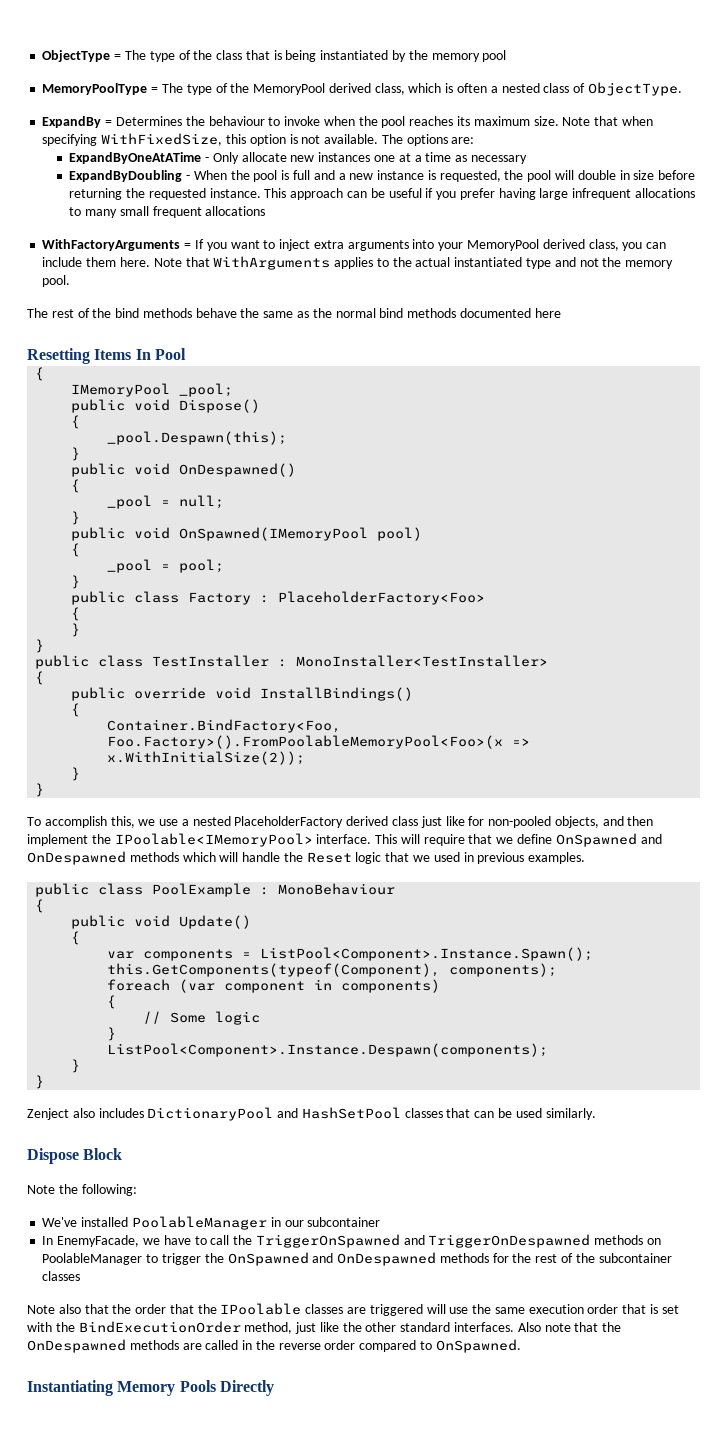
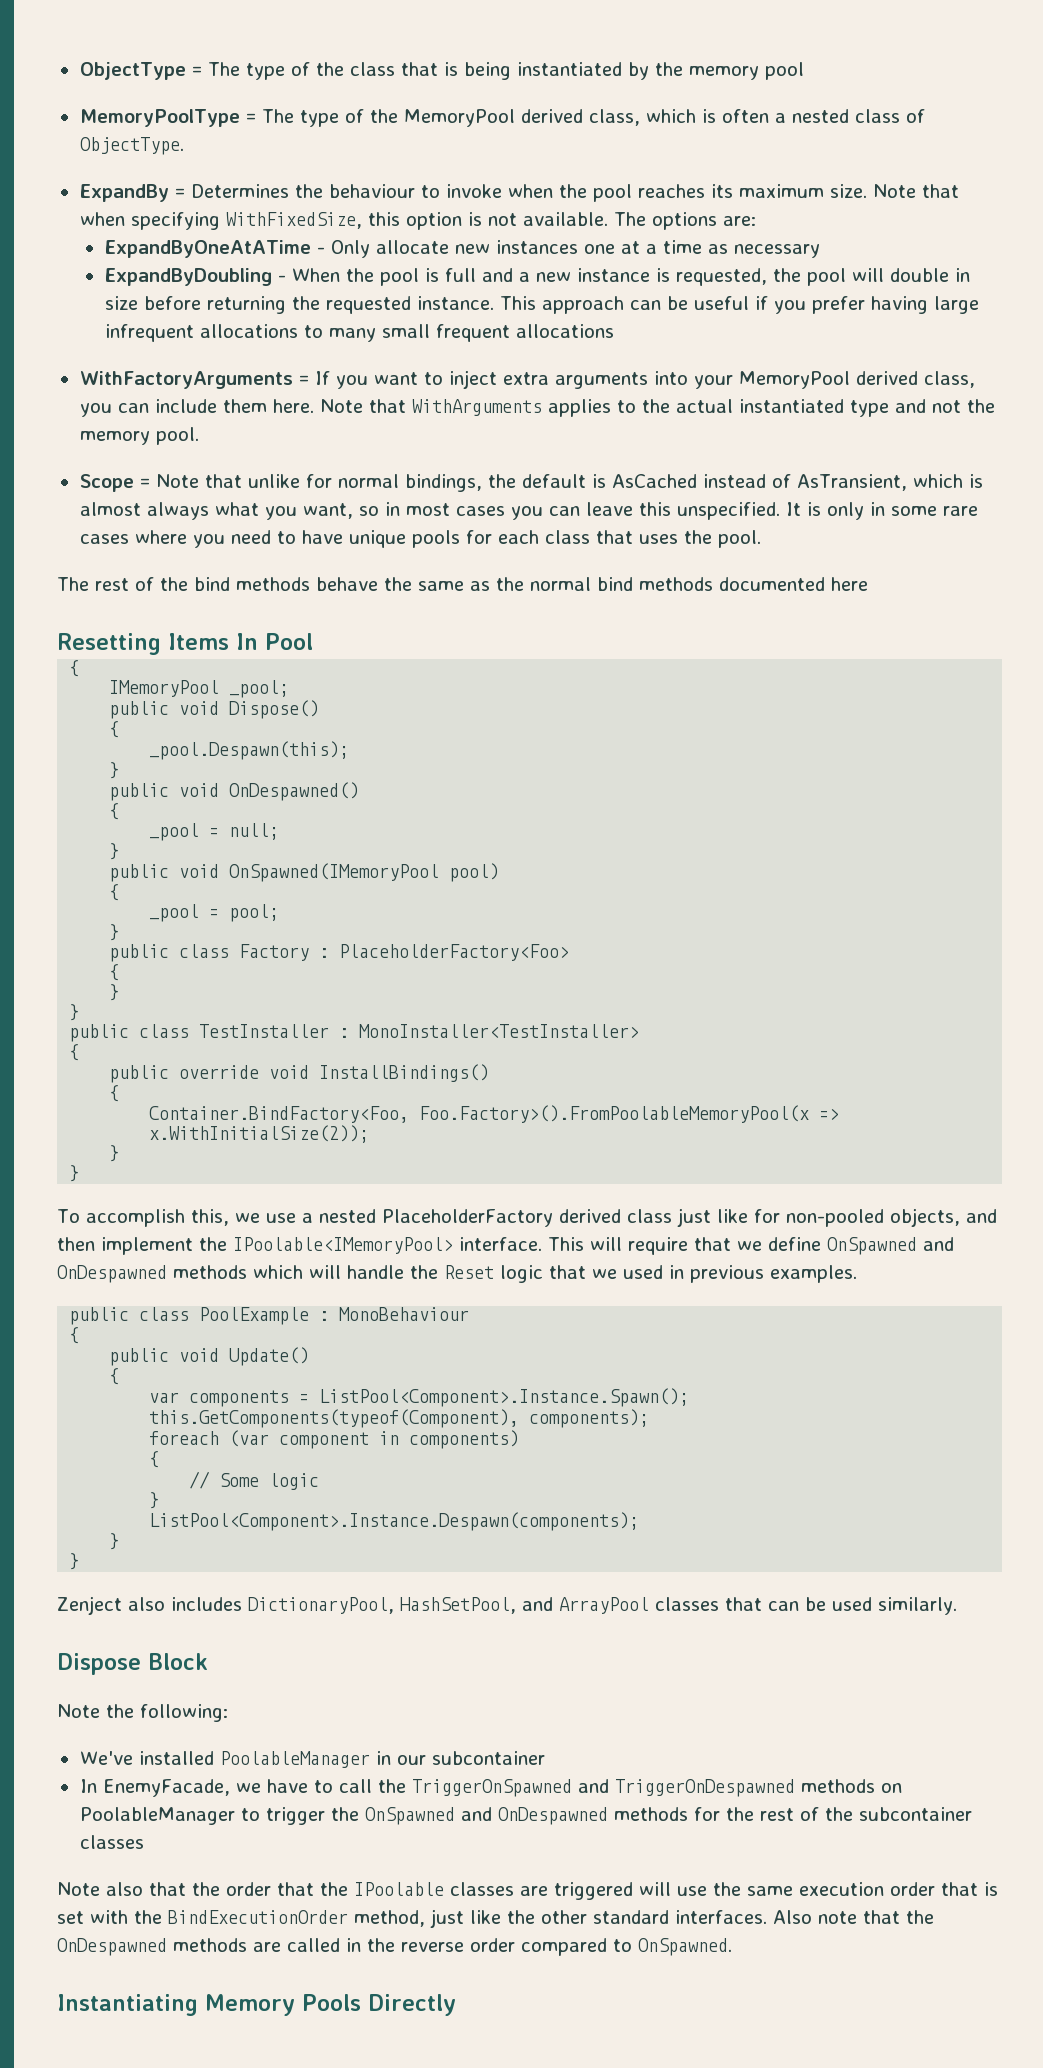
(71, 281) none -> [79,474,983,492] [79,502,978,520] [79,530,761,548] // Scope = Note that unlike for normal bindings, the default is AsCached instead of AsTransient, which is almost always what you want, so in most cases you can leave this unspecified. It is only in some rare cases where you need to have unique pools for each class that uses the pool.
[107,735,504,749] Foo.Factory>().FromPoolableMemoryPool<Foo>(x -> [419,1105,810,1123] Foo.Factory>().FromPoolableMemoryPool(x
[147,1107,401,1121] DictionaryPool and HashSetPool -> [248,1597,649,1614] DictionaryPool, HashSetPool, and ArrayPool

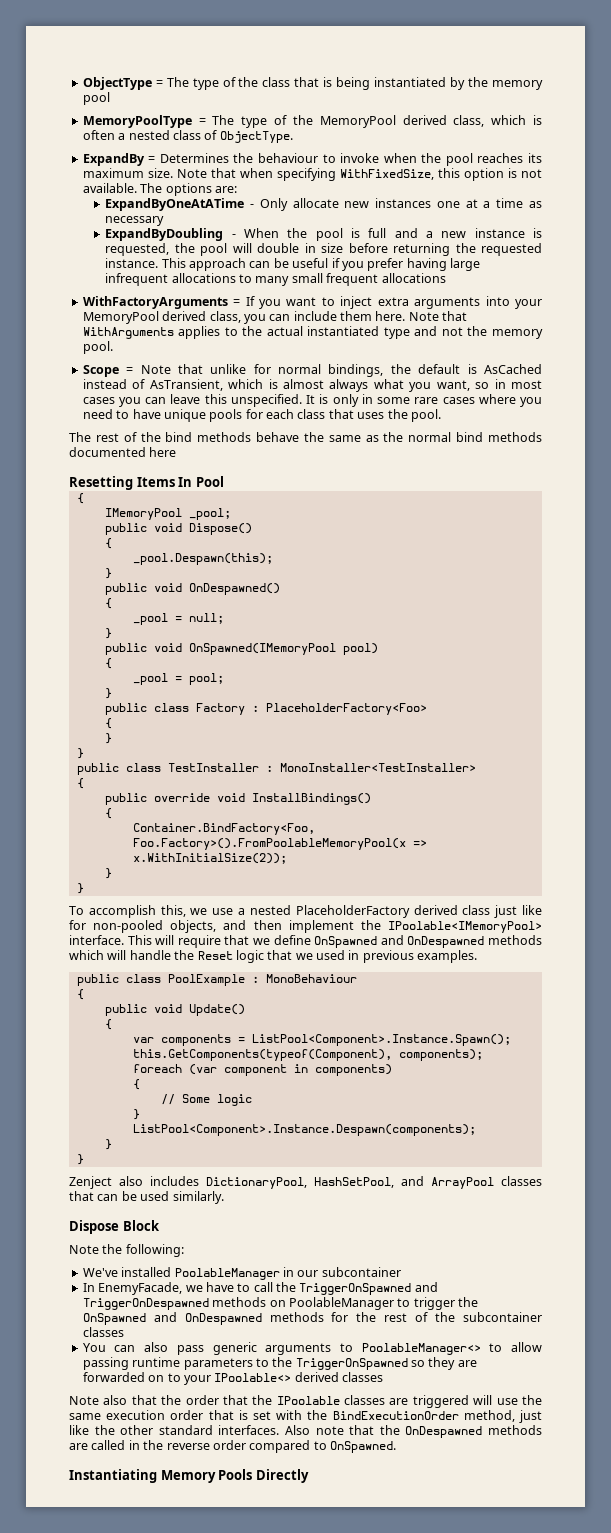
(144, 1842) none -> [82,1342,542,1355] [82,1357,477,1370] [82,1372,383,1385] // You can also pass generic arguments to PoolableManager<> to allow passing runtime parameters to the TriggerOnSpawned so they are forwarded on to your IPoolable<> derived classes

